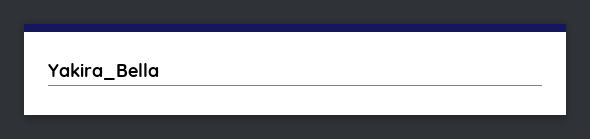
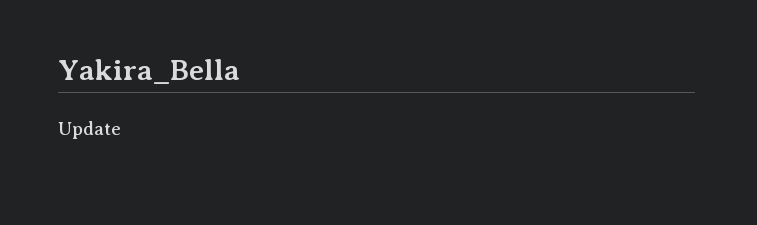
(159, 71) none -> [58,121,121,139] // Update

